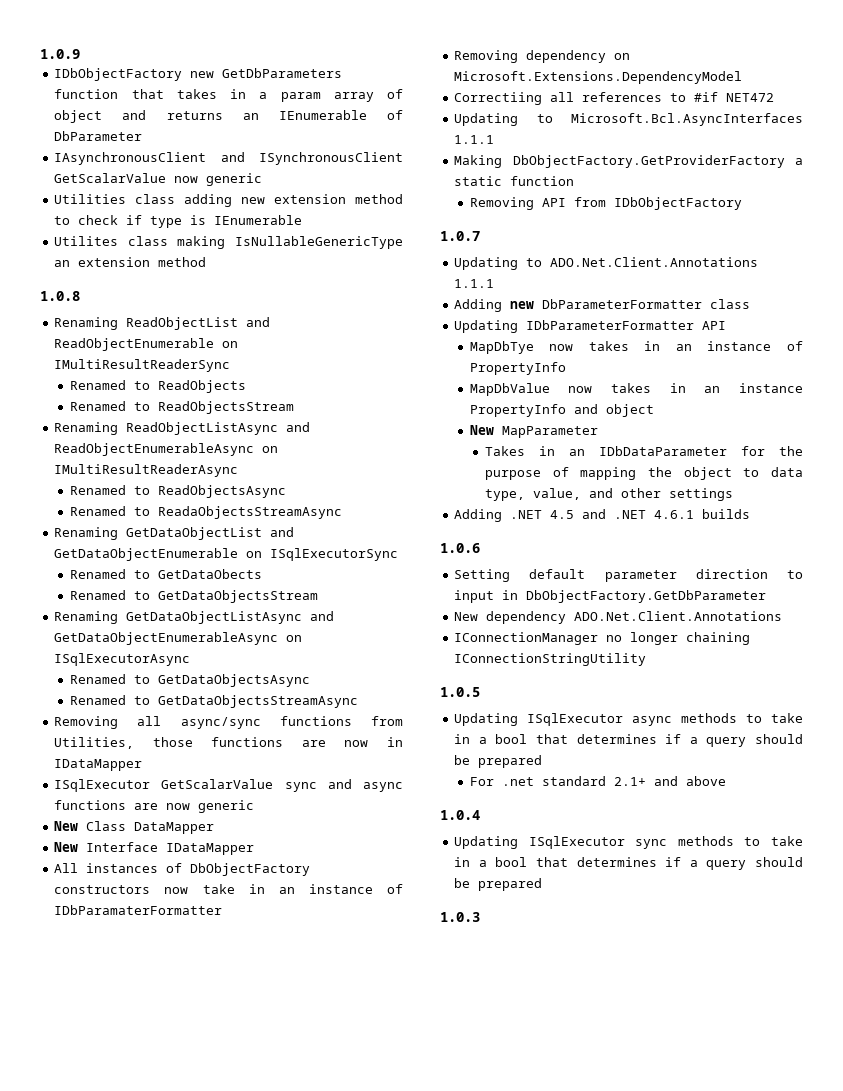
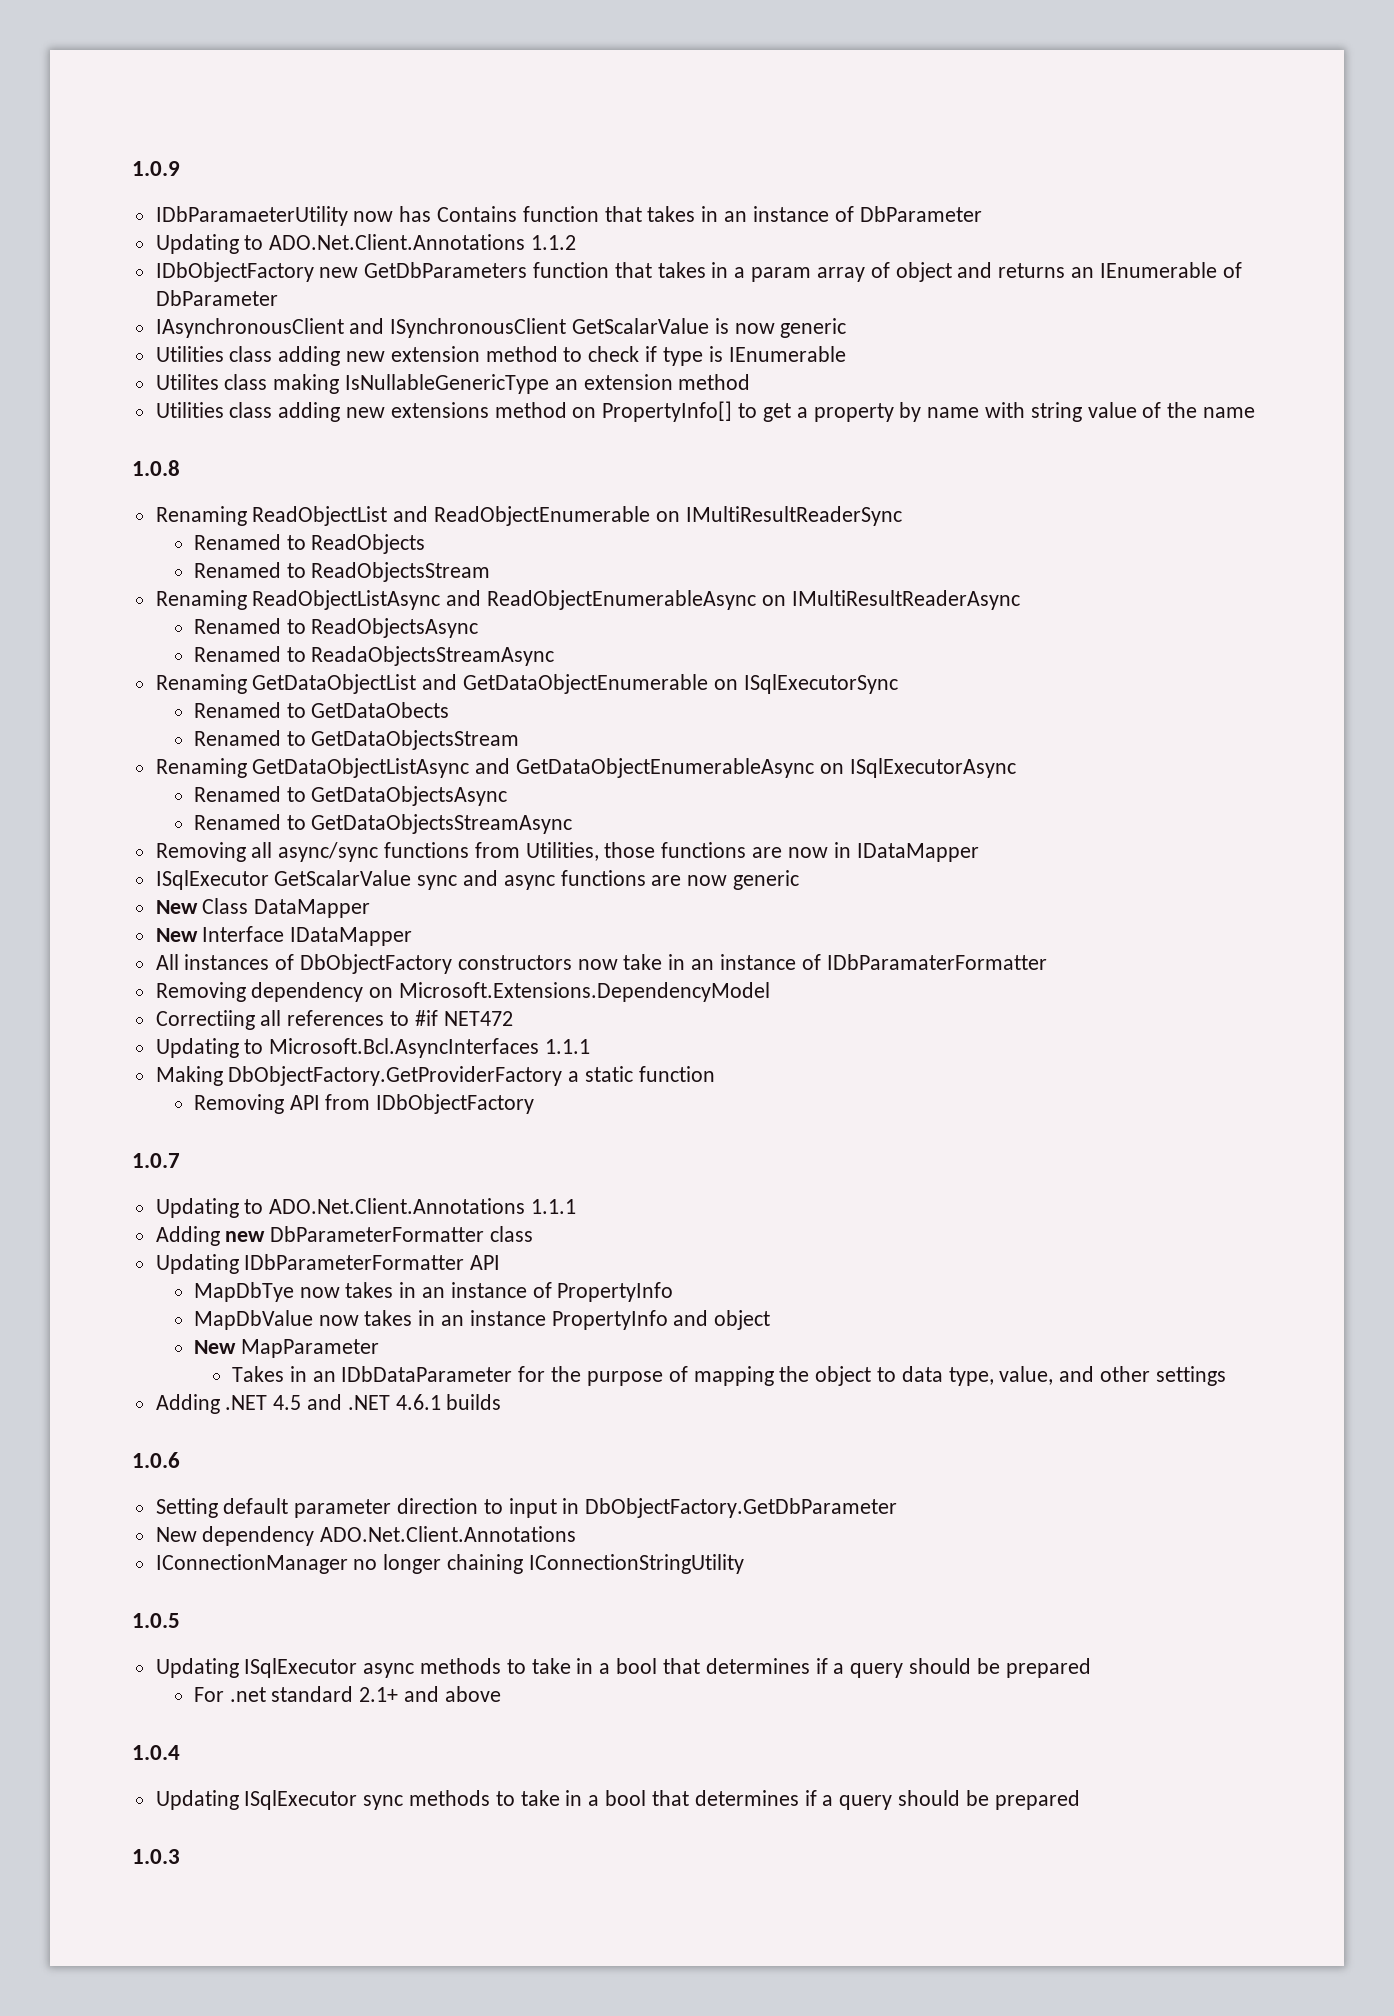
(80, 54) none -> [155,206,982,226] [155,234,577,254] // IDbParamaeterUtility now has Contains function that takes in an instance of DbParameter // Updating to ADO.Net.Client.Annotations 1.1.2
(167, 178) none -> [714,318,729,334] is
(207, 262) none -> [155,401,1255,422] // Utilities class adding new extensions method on PropertyInfo[] to get a property by name with string value of the name

